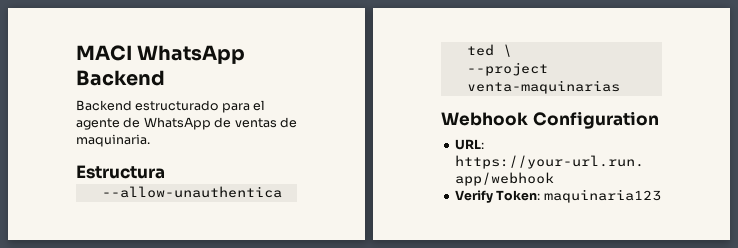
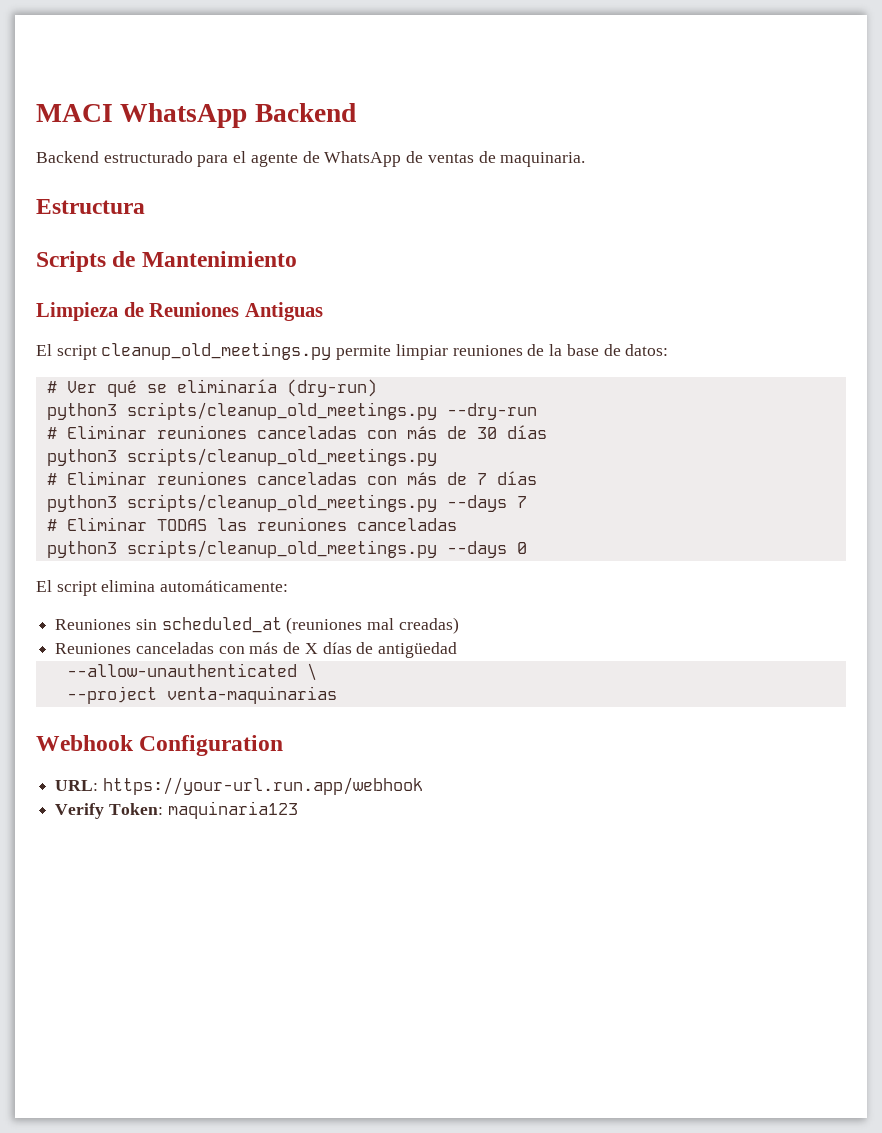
(165, 172) none -> [36,251,297,272] [36,302,323,321] [36,342,669,360] [46,379,377,397] [46,402,537,420] [46,425,547,439] [46,448,437,466] [46,471,537,485] [46,494,527,512] [46,517,457,531] [46,540,527,558] [36,580,289,596] [55,617,459,634] [55,642,458,658] // Scripts de Mantenimiento // Limpieza de Reuniones Antiguas // El script cleanup_old_meetings.py permite limpiar reuniones de la base de datos: // # Ver qué se eliminaría (dry-run) // python3 scripts/cleanup_old_meetings.py --dry-run // # Eliminar reuniones canceladas con más de 30 días // python3 scripts/cleanup_old_meetings.py // # Eliminar reuniones canceladas con más de 7 días // python3 scripts/cleanup_old_meetings.py --days 7 // # Eliminar TODAS las reuniones canceladas // python3 scripts/cleanup_old_meetings.py --days 0 // El script elimina automáticamente: // Reuniones sin scheduled_at (reuniones mal creadas) // Reuniones canceladas con más de X días de antigüedad

